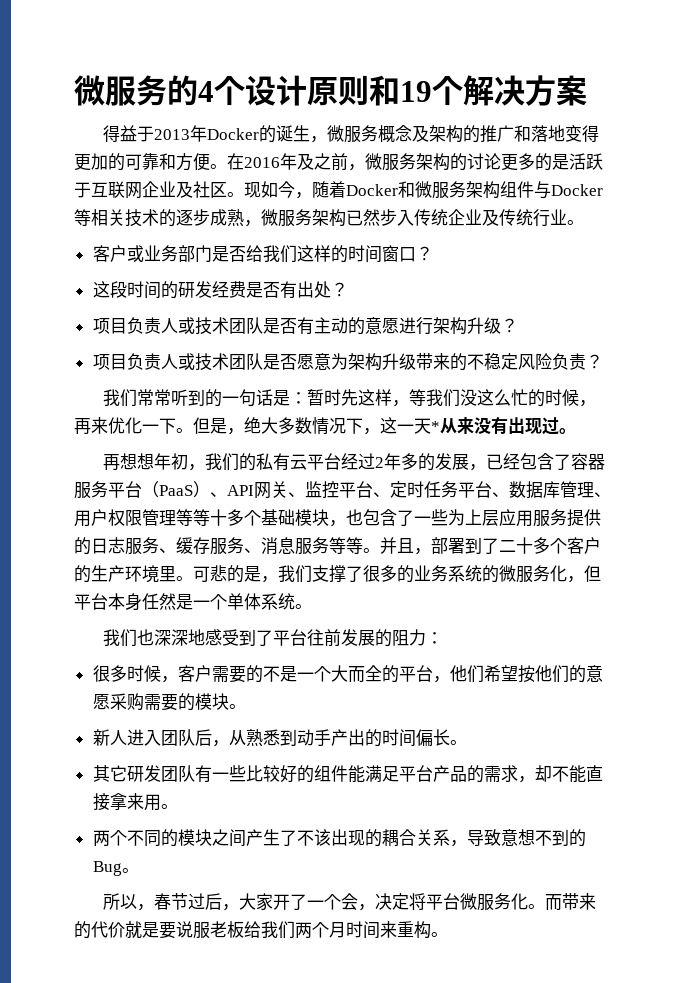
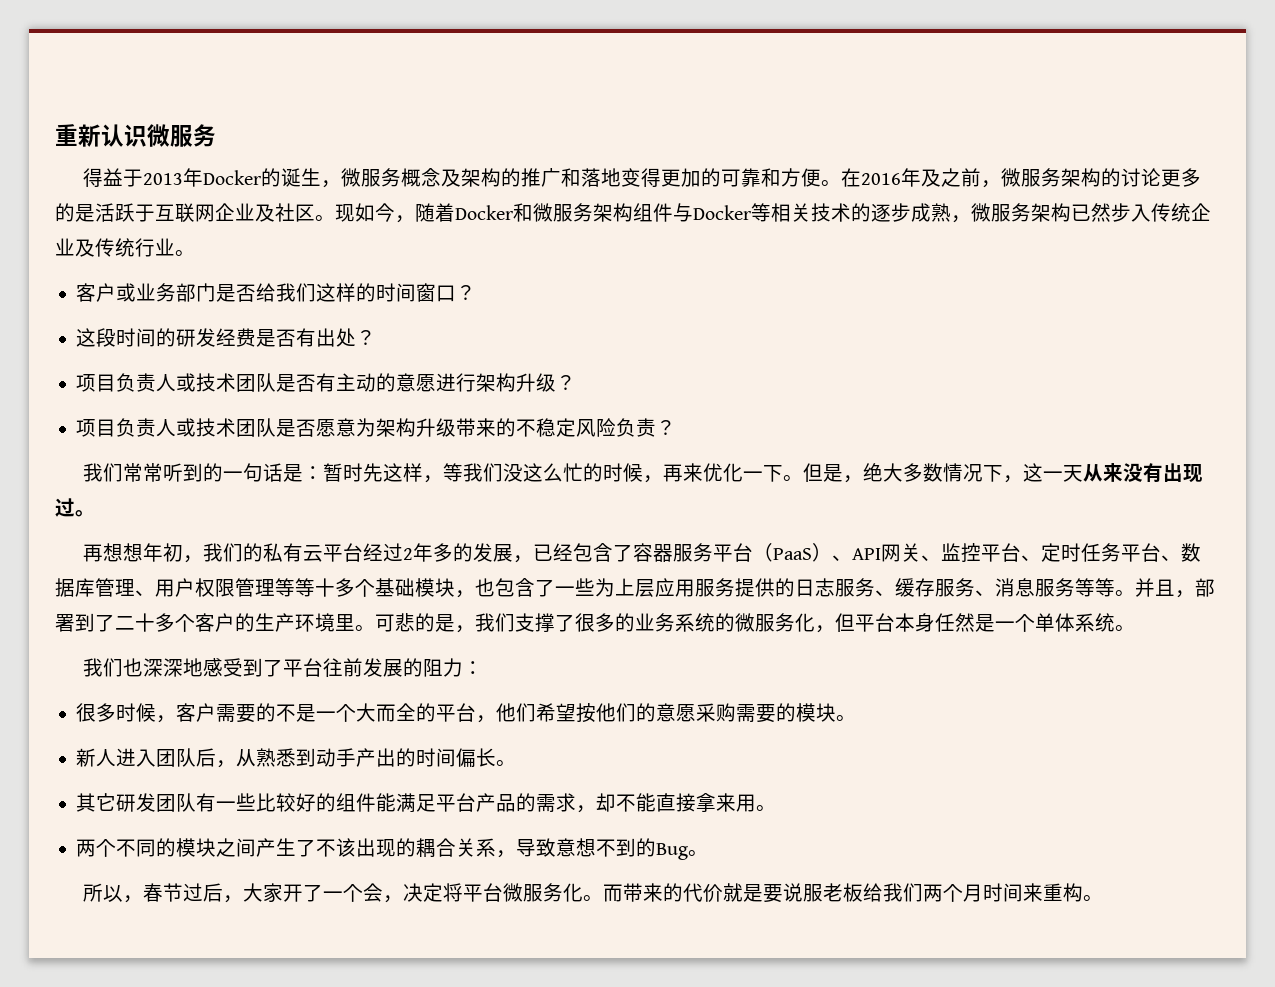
[74,75,587,106] 微服务的4个设计原则和19个解决方案 -> [55,124,216,147] 重新认识微服务
[431,421,440,432] * -> (1083, 473) none

